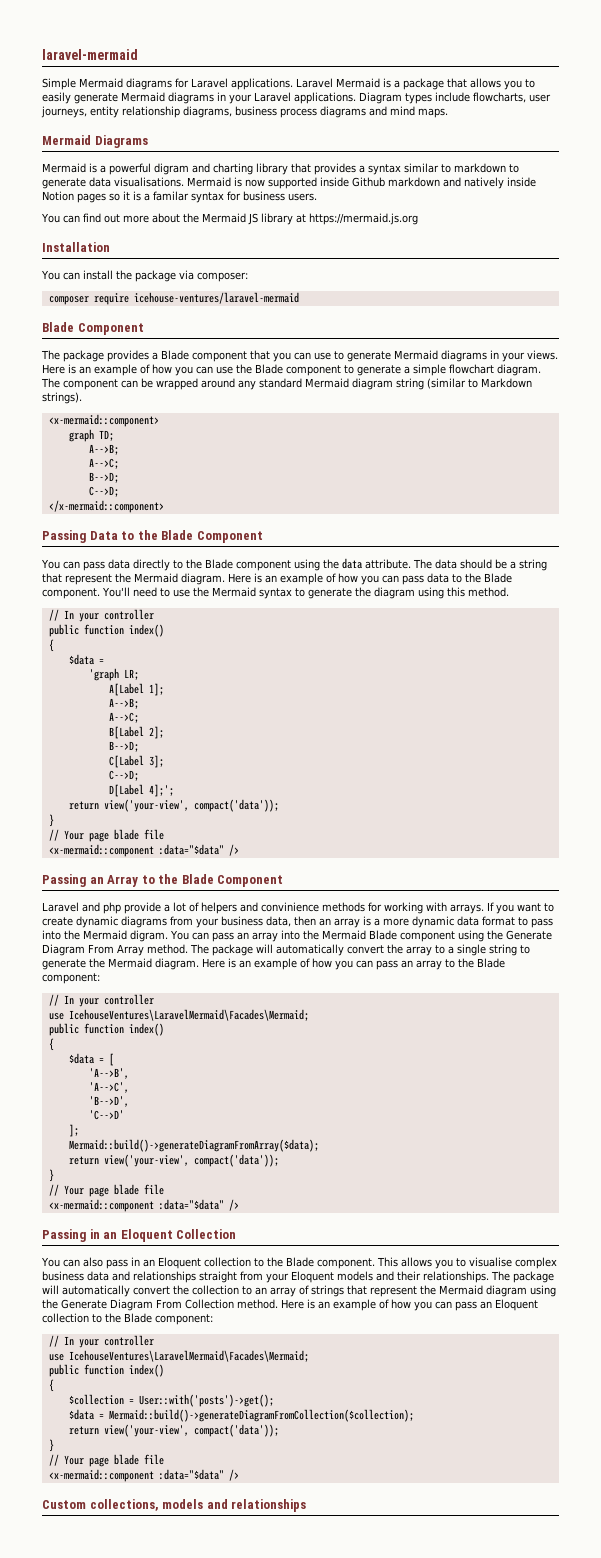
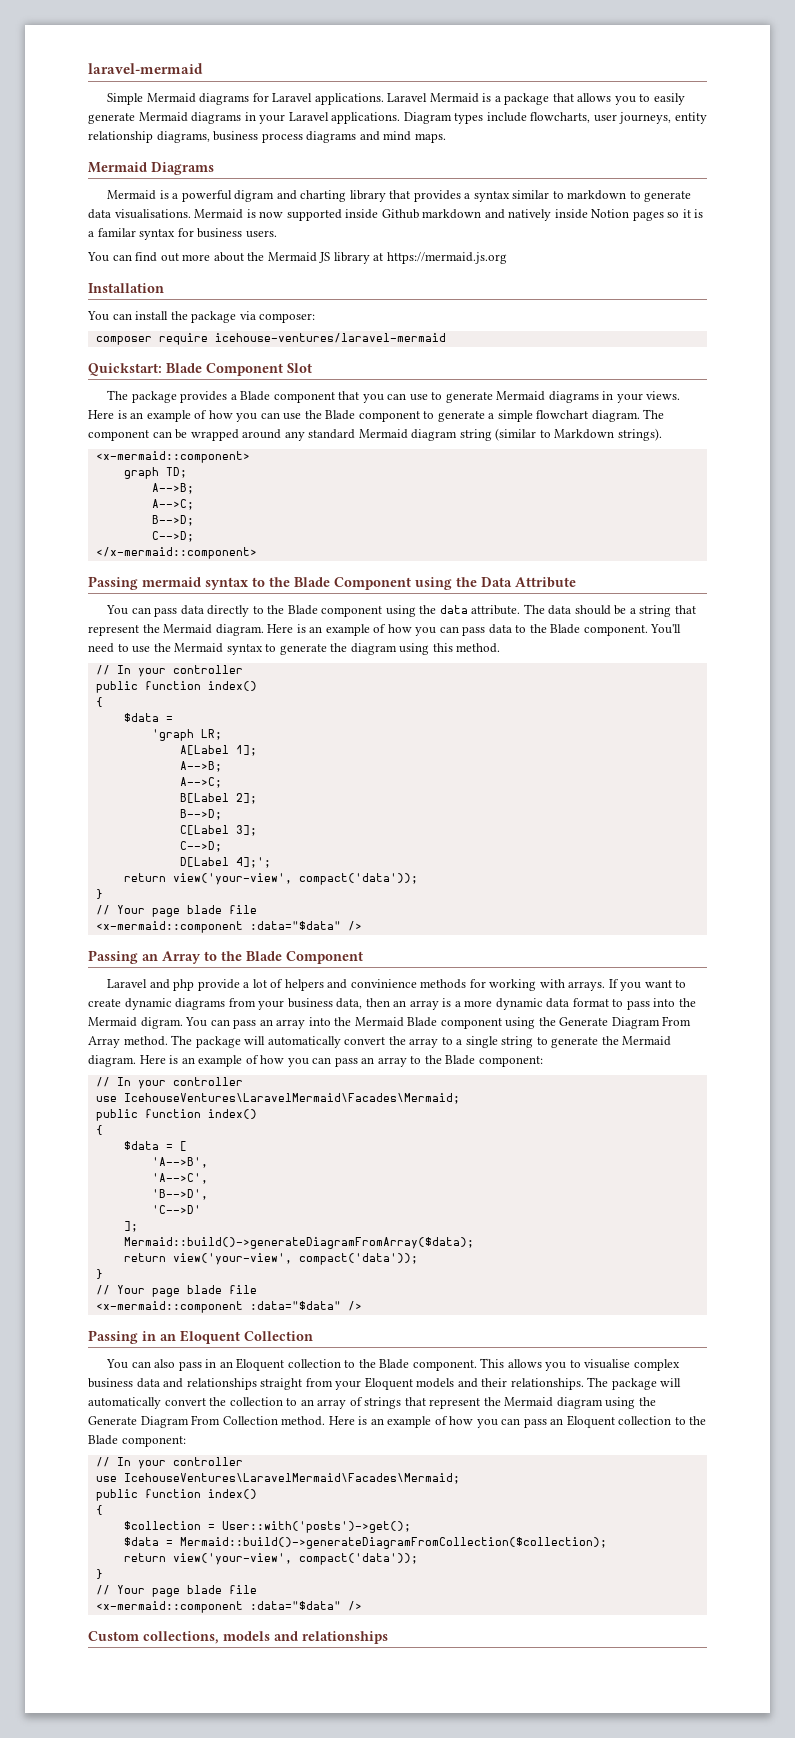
[42,322,144,335] Blade Component -> [88,363,312,376] Quickstart: Blade Component Slot
[89,530,263,543] Data to the Blade Component -> [142,577,576,590] mermaid syntax to the Blade Component using the Data Attribute

